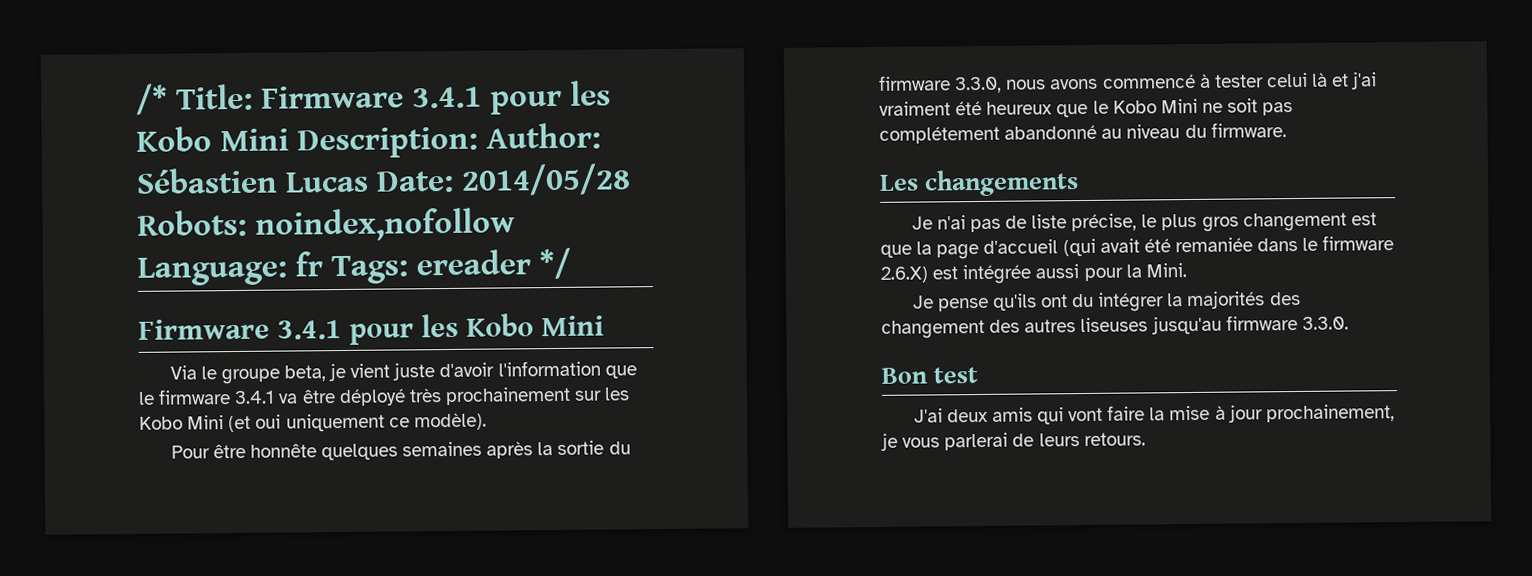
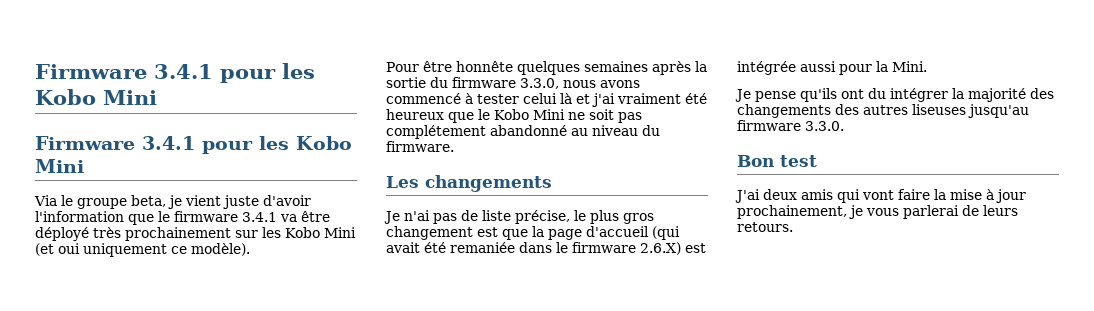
[136,80,611,115] [136,122,601,159] [136,163,631,196] [137,207,515,242] [137,247,571,286] /* Title: Firmware 3.4.1 pour les Kobo Mini Description: Author: Sébastien Lucas Date: 2014/05/28 Robots: noindex,nofollow Language: fr Tags: ereader */ -> [35,63,315,83] [35,89,157,105] Firmware 3.4.1 pour les Kobo Mini
[1187,290,1301,310] [881,319,985,339] majorités des changement -> [968,88,1054,102] [737,104,831,118] majorité des changements

